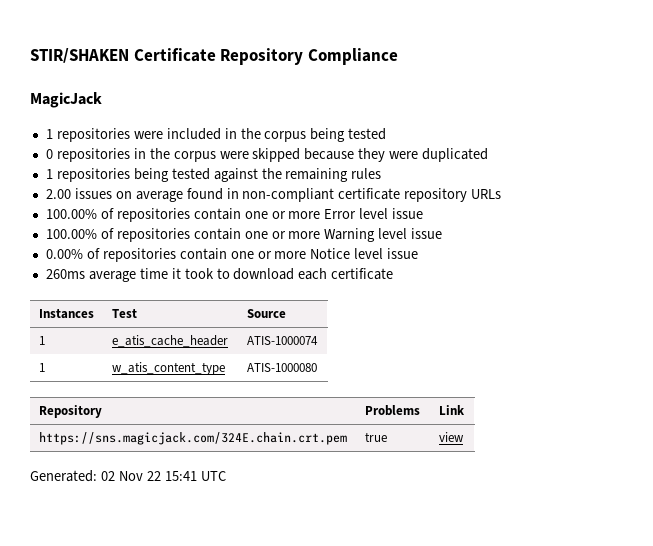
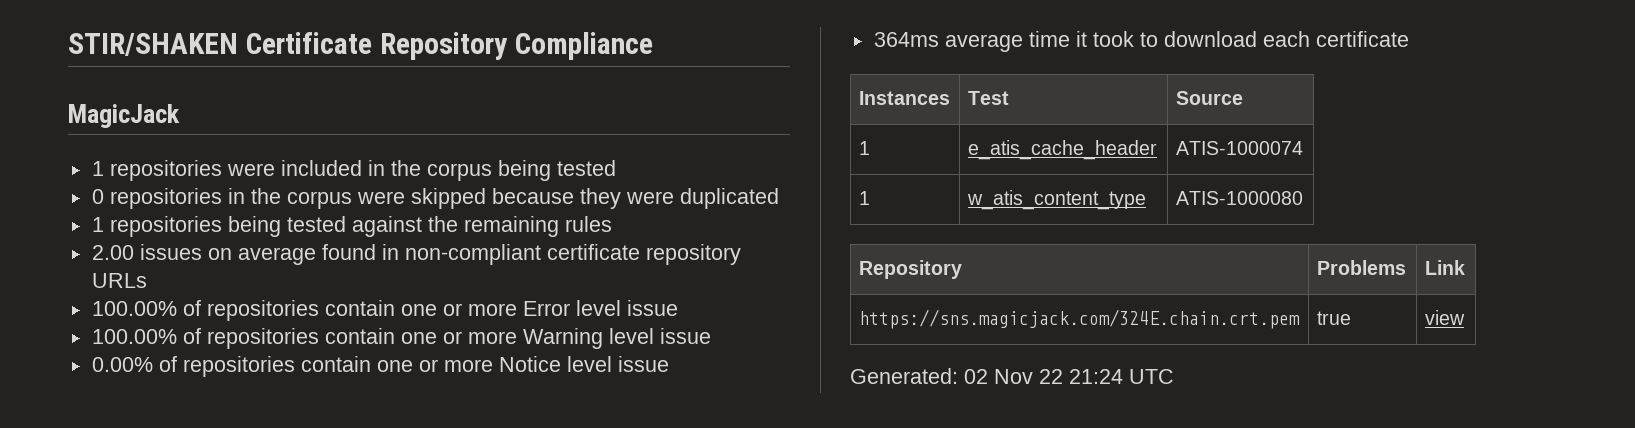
[45,269,85,279] 260ms -> [873,32,939,47] 364ms
[164,471,197,481] 15:41 -> [1069,369,1123,384] 21:24

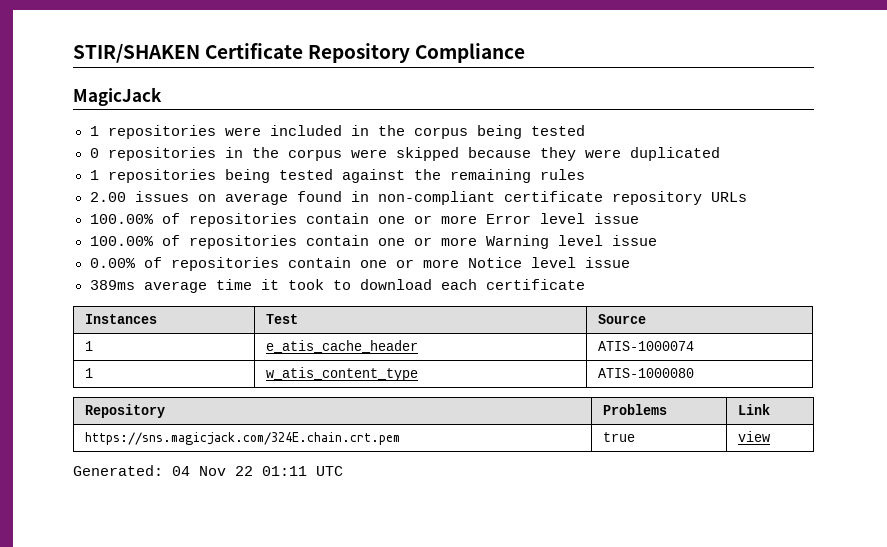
[873,32,939,47] 364ms -> [89,280,135,290] 389ms
[964,369,988,384] 02 -> [172,466,190,476] 04
[1069,369,1123,384] 21:24 -> [262,466,307,476] 01:11

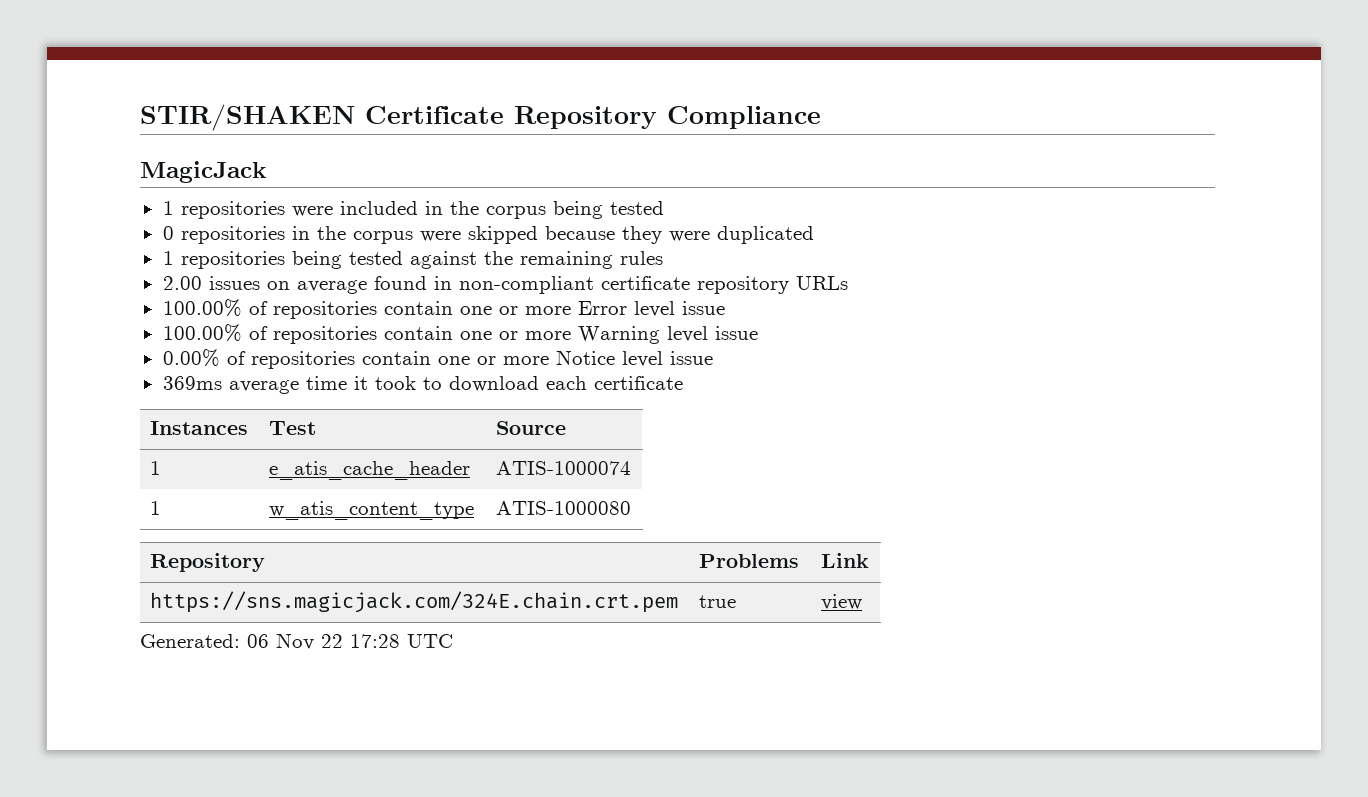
[89,280,135,290] 389ms -> [162,376,222,390] 369ms
[172,466,190,476] 04 -> [247,634,269,648] 06
[262,466,307,476] 01:11 -> [350,634,400,648] 17:28

